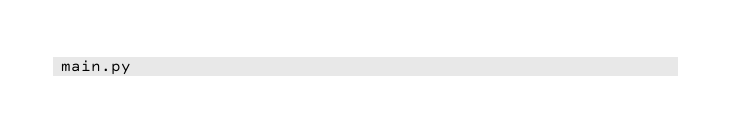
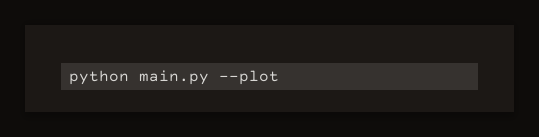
[60,60,131,75] main.py -> [68,70,279,85] python main.py --plot

